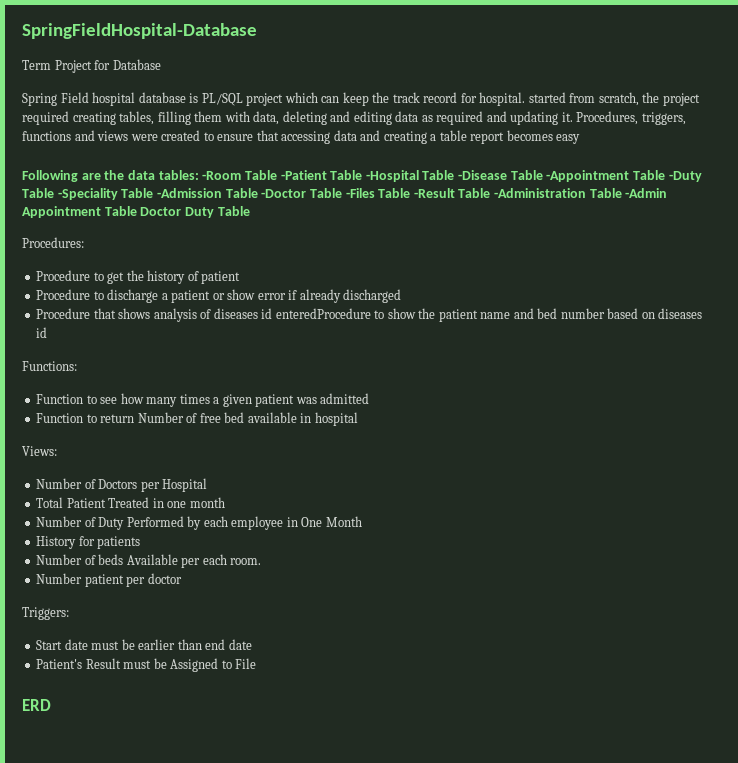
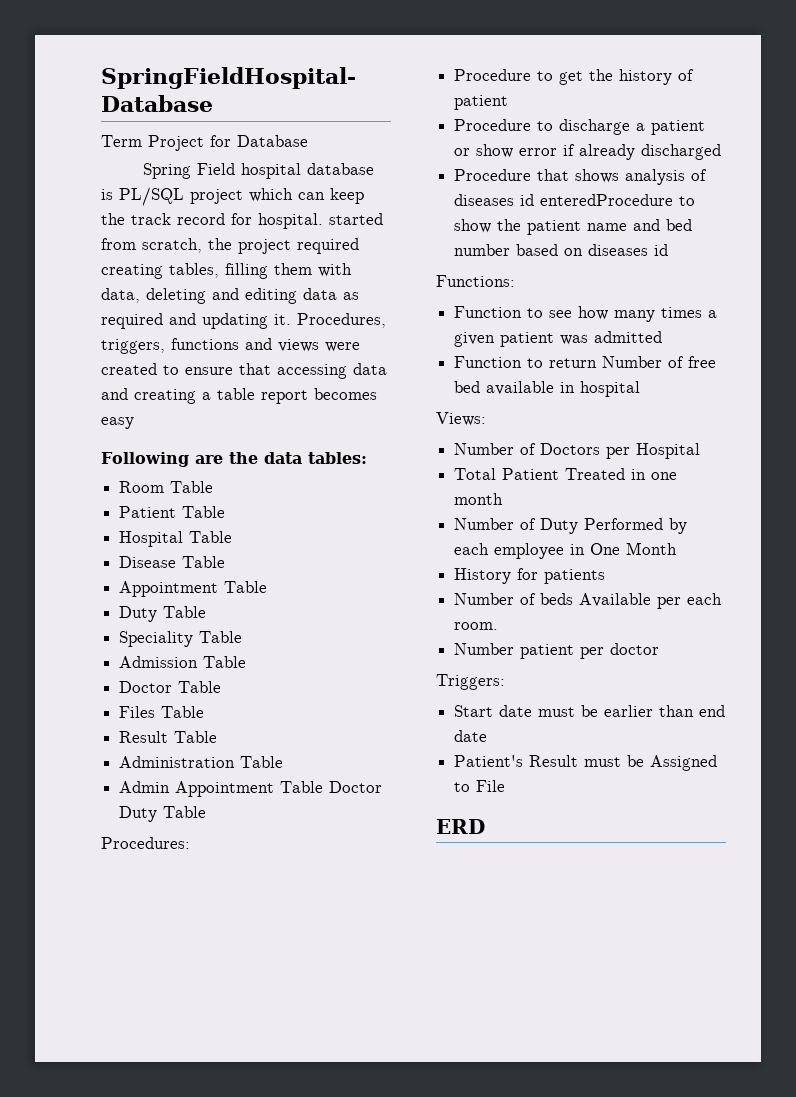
[202,170,702,182] [22,188,668,200] -Room Table -Patient Table -Hospital Table -Disease Table -Appointment Table -Duty Table -Speciality Table -Admission Table -Doctor Table -Files Table -Result Table -Administration Table -Admin -> [119,481,214,493] [119,506,226,518] [119,531,233,547] [119,556,226,568] [119,581,268,597] [119,606,207,622] [119,631,243,647] [119,656,247,668] [119,681,222,693] [119,706,205,718] [119,731,218,743] [119,756,284,768] [119,781,171,793] // Room Table // Patient Table // Hospital Table // Disease Table // Appointment Table // Duty Table // Speciality Table // Admission Table // Doctor Table // Files Table // Result Table // Administration Table // Admin

